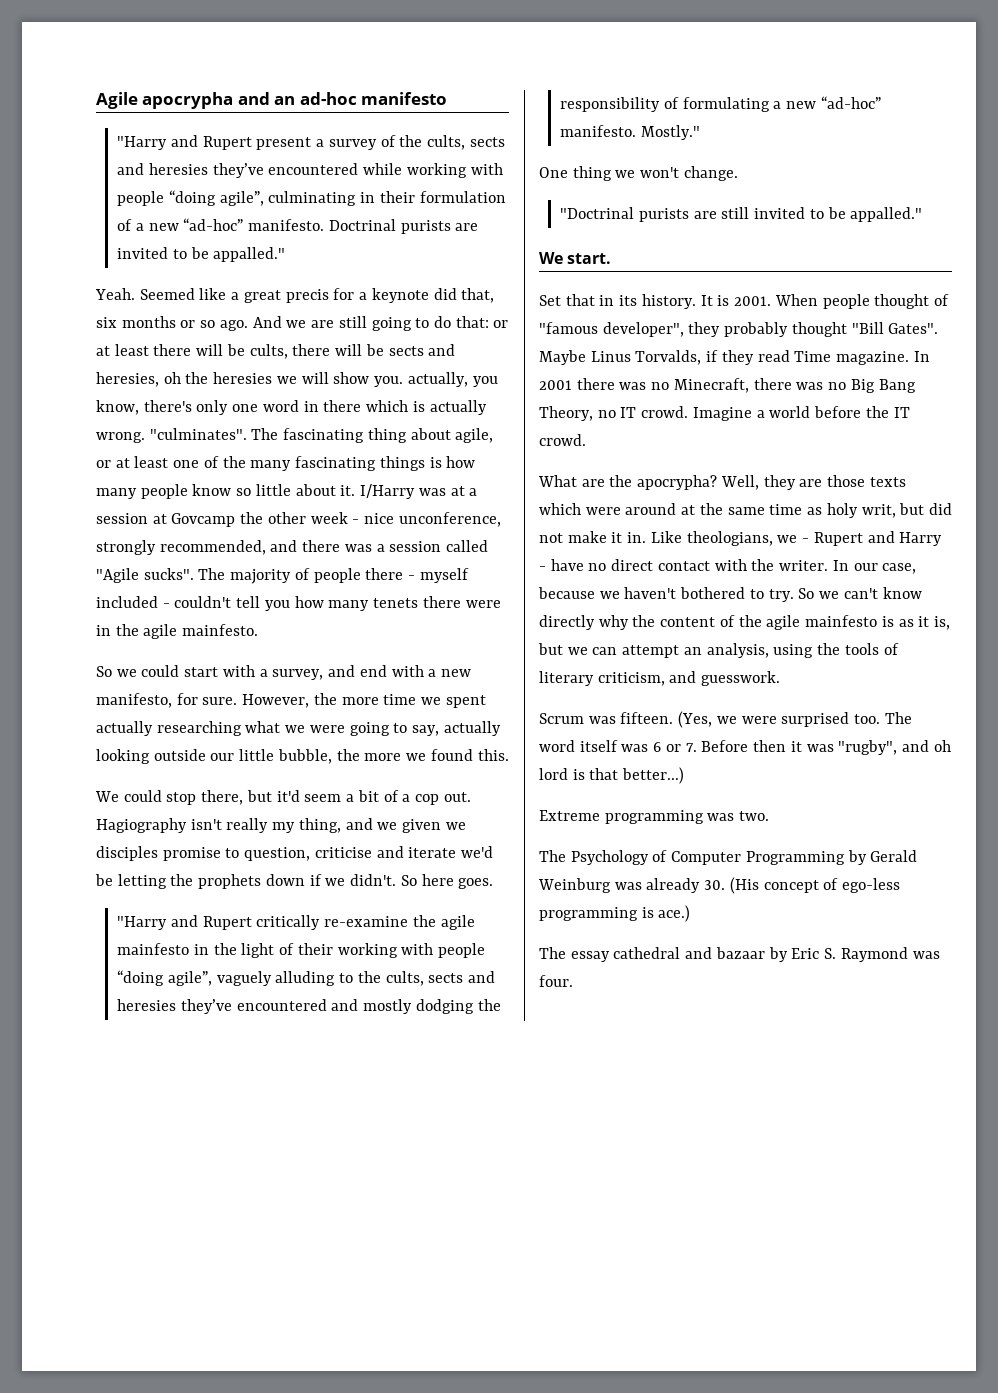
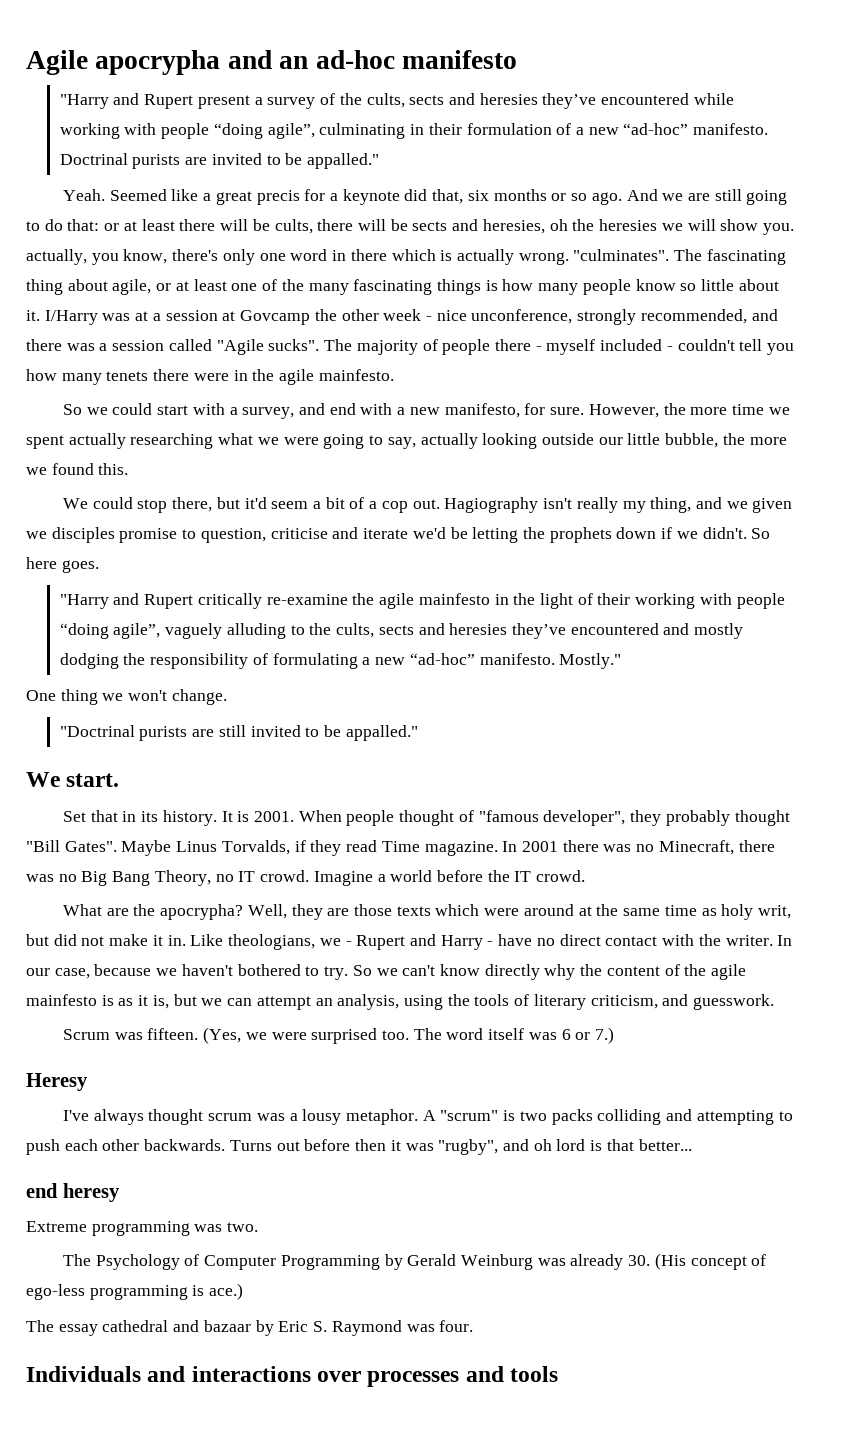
[685,740,749,752] 7. Before -> [595,1027,615,1044] [26,1073,88,1091] [62,1109,793,1125] [26,1139,351,1155] 7.) // Heresy // I've always thought scrum was a lousy metaphor. A "scrum" is two packs colliding and attempting to push each other backwards. Turns out before
[622,767,685,784] better...) -> [638,1139,692,1151] [26,1183,120,1202] better... // end heresy
(573, 981) none -> [26,1366,559,1387] // Individuals and interactions over processes and tools

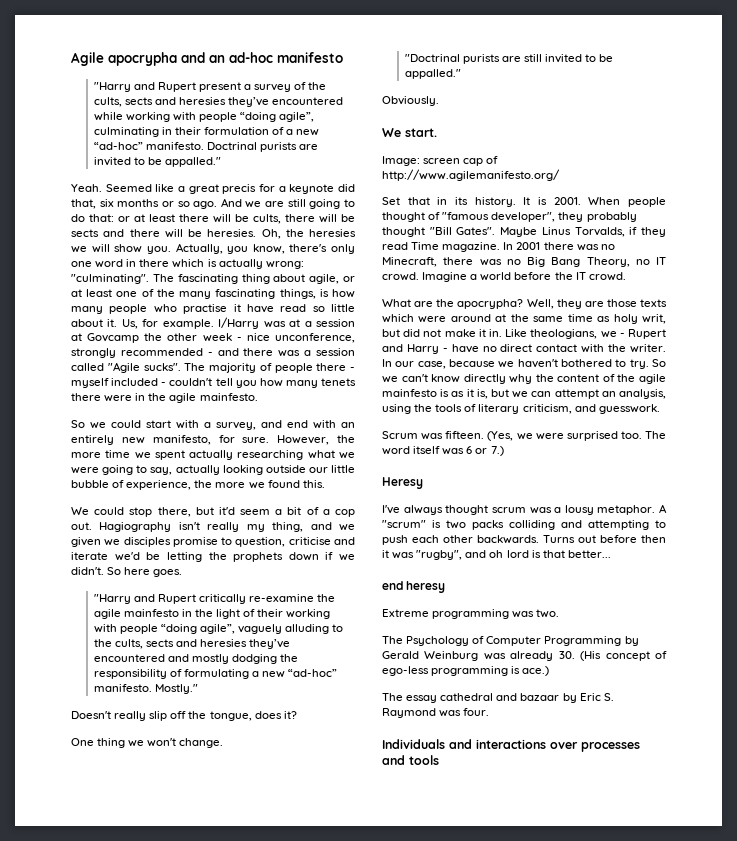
[482,219,568,234] heresies, oh -> [129,229,281,239] there will be heresies. Oh,
[26,249,87,265] actually, -> [175,243,223,254] Actually,
[518,249,670,265] wrong. "culminates". -> [265,261,304,269] [71,274,149,284] wrong: "culminating".
[436,279,481,295] things -> [279,289,316,299] things,
[635,279,676,291] know -> [153,304,307,314] who practise it have read
(40, 315) none -> [121,319,214,329] Us, for example.
[640,309,747,324] recommended, -> [120,348,213,356] recommended -
[397,407,406,415] a -> [341,422,355,428] [71,435,114,445] an entirely
[665,433,719,448] bubble, -> [71,480,192,490] bubble of experience,
(622, 661) none -> [71,711,297,721] // Doesn't really slip off the tongue, does it?
(418, 733) none -> [382,96,439,106] // Obviously.
(120, 780) none -> [382,156,499,166] [382,169,560,181] // Image: screen cap of http://www.agilemanifesto.org/

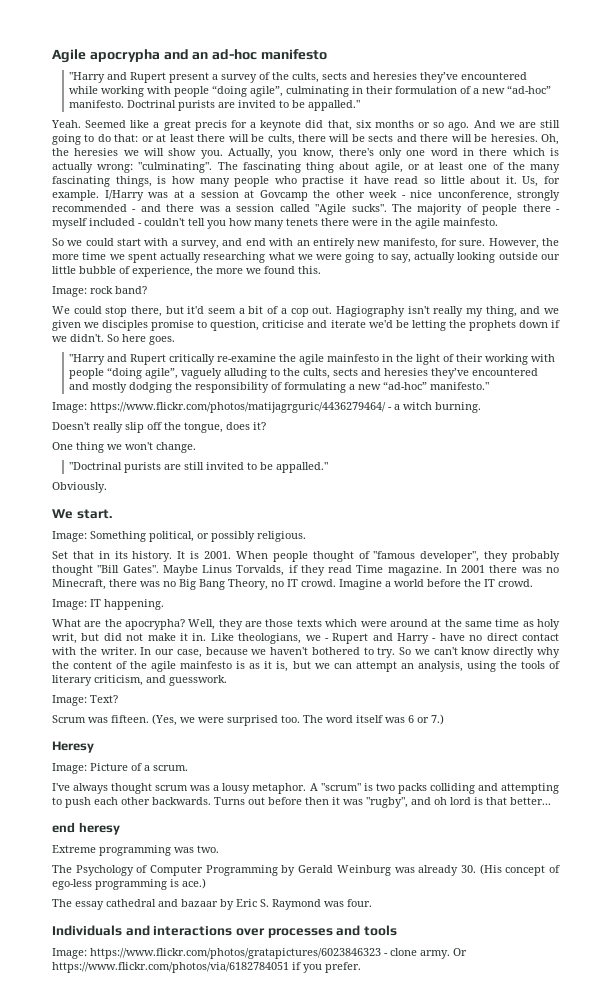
(325, 484) none -> [52,286,147,297] // Image: rock band?
[93,684,198,694] manifesto. Mostly." -> [430,382,490,390] [52,402,481,413] manifesto." // Image: https://www.flickr.com/photos/matijagrguric/4436279464/ - a witch burning.
[423,156,499,166] [382,169,560,181] screen cap of http://www.agilemanifesto.org/ -> [90,531,306,542] Something political, or possibly religious.
(626, 276) none -> [52,599,164,610] // Image: IT happening.
(660, 409) none -> [52,695,118,706] // Image: Text?
(423, 483) none -> [52,763,188,774] // Image: Picture of a scrum.
(439, 760) none -> [52,948,467,959] [52,962,361,973] // Image: https://www.flickr.com/photos/gratapictures/6023846323 - clone army. Or https://www.flickr.com/photos/via/6182784051 if you prefer.

